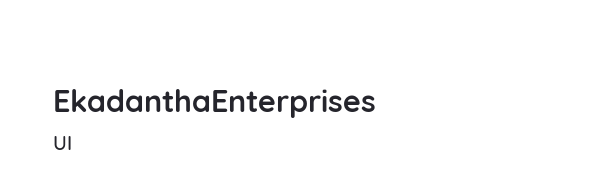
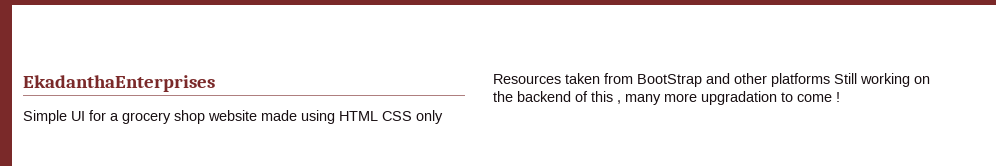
[53,136,72,150] UI -> [23,110,443,124] [493,73,930,87] [493,91,840,105] Simple UI for a grocery shop website made using HTML CSS only Resources taken from BootStrap and other platforms Still working on the backend of this , many more upgradation to come !

